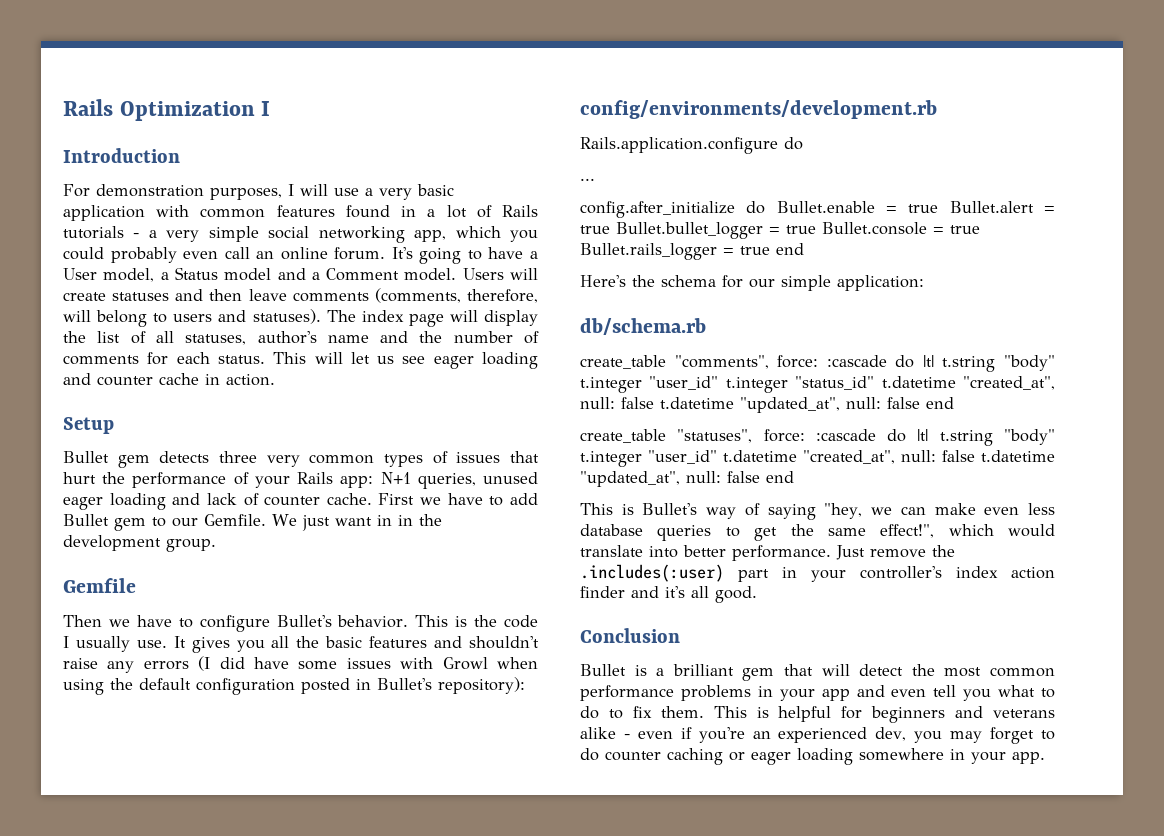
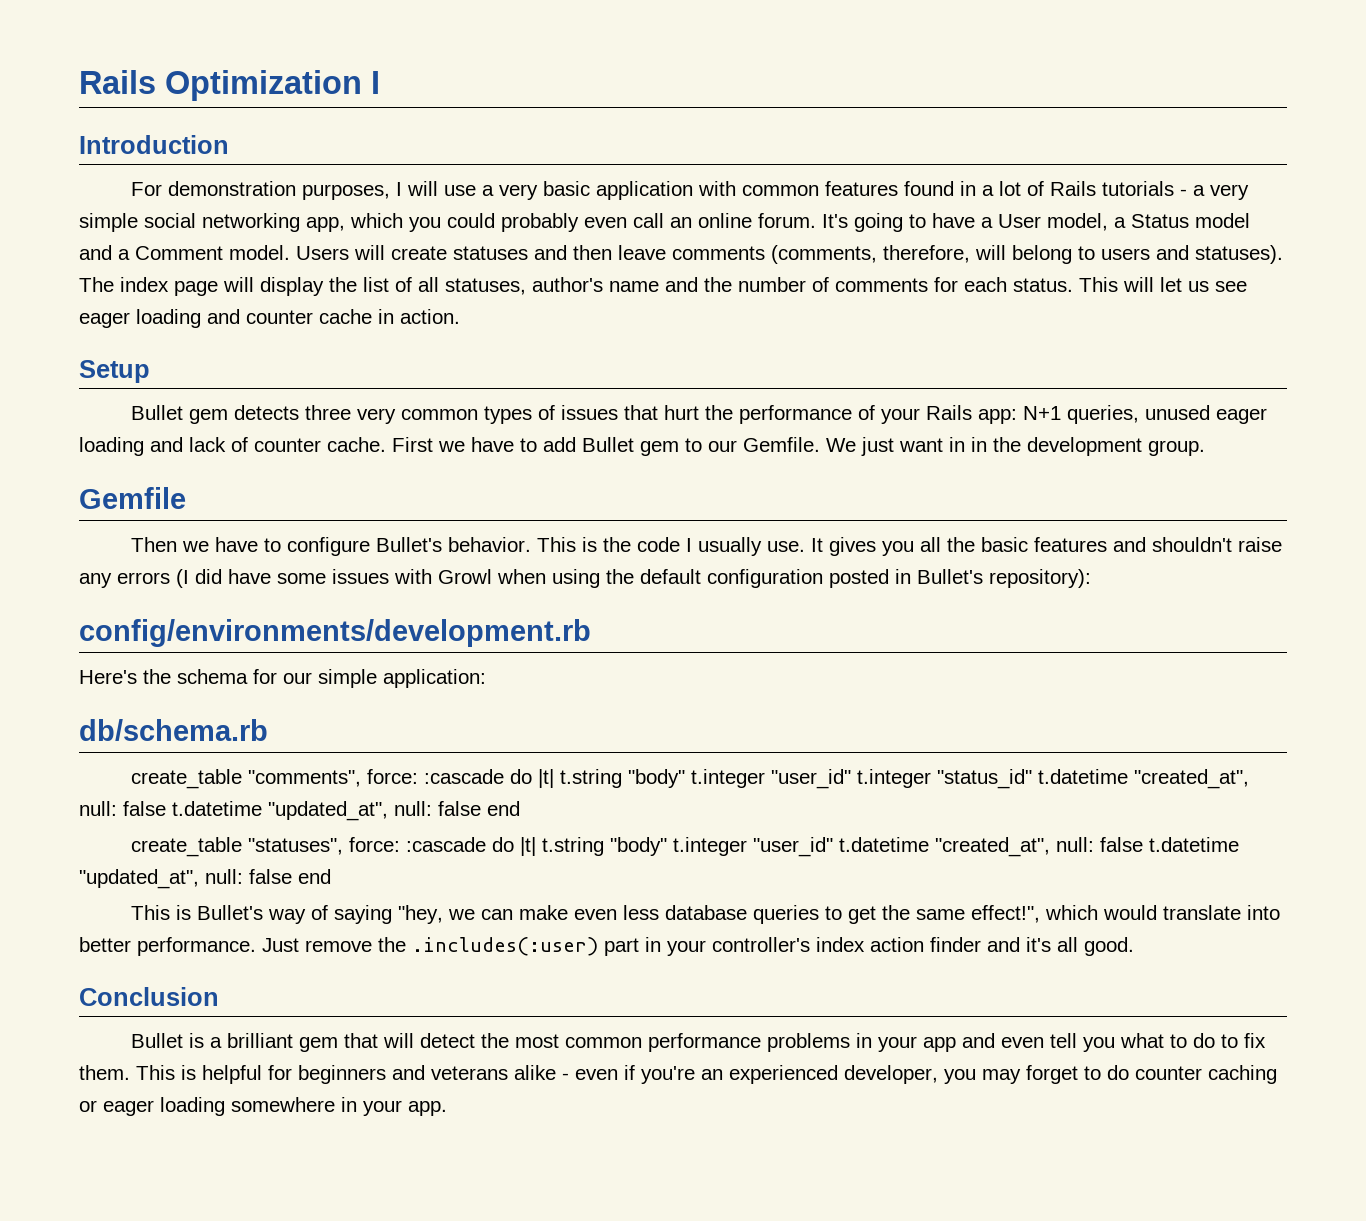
[580,137,803,154] [580,178,595,181] [580,201,1055,218] [580,222,980,239] [580,243,804,260] // Rails.application.configure do // ... // config.after_initialize do Bullet.enable = true Bullet.alert = true Bullet.bullet_logger = true Bullet.console = true Bullet.rails_logger = true end -> (591, 633) none
[875,727,907,741] dev, -> [844,1065,938,1084] developer,

